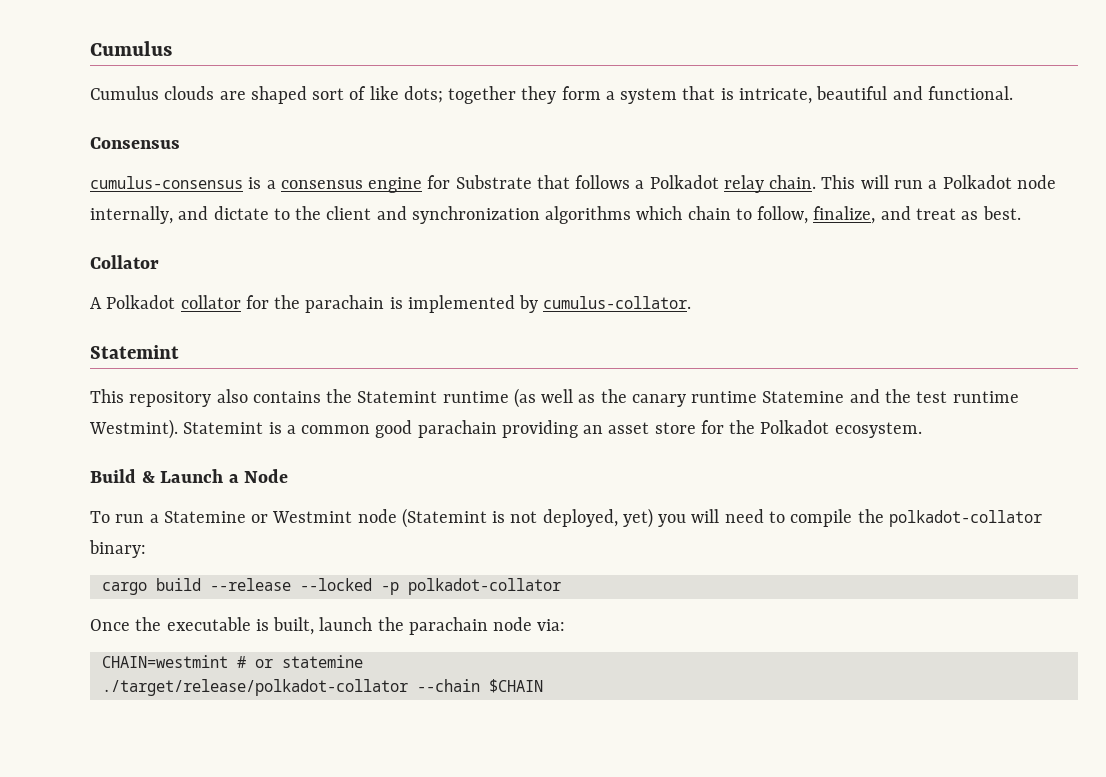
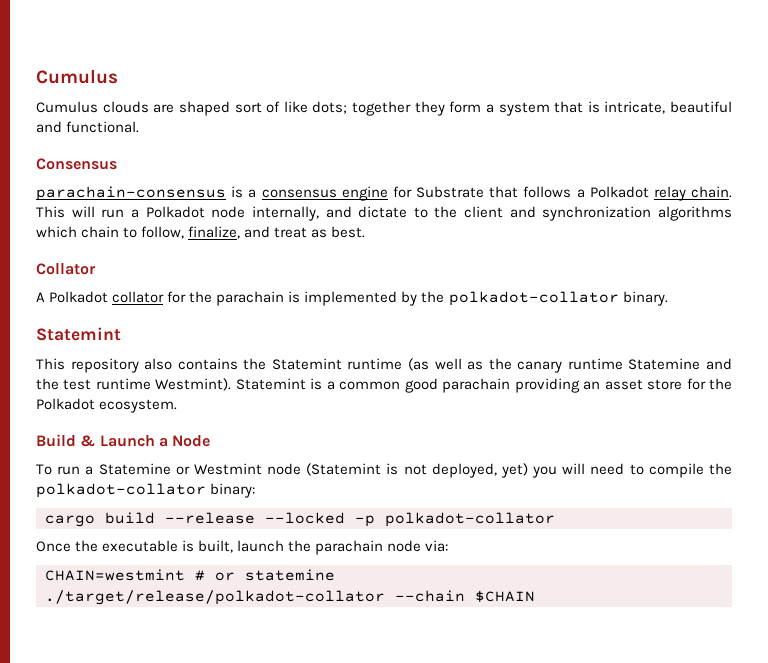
[90,176,243,189] cumulus-consensus -> [36,186,226,201] parachain-consensus
[543,296,692,309] cumulus-collator. -> [421,291,668,306] the polkadot-collator binary.

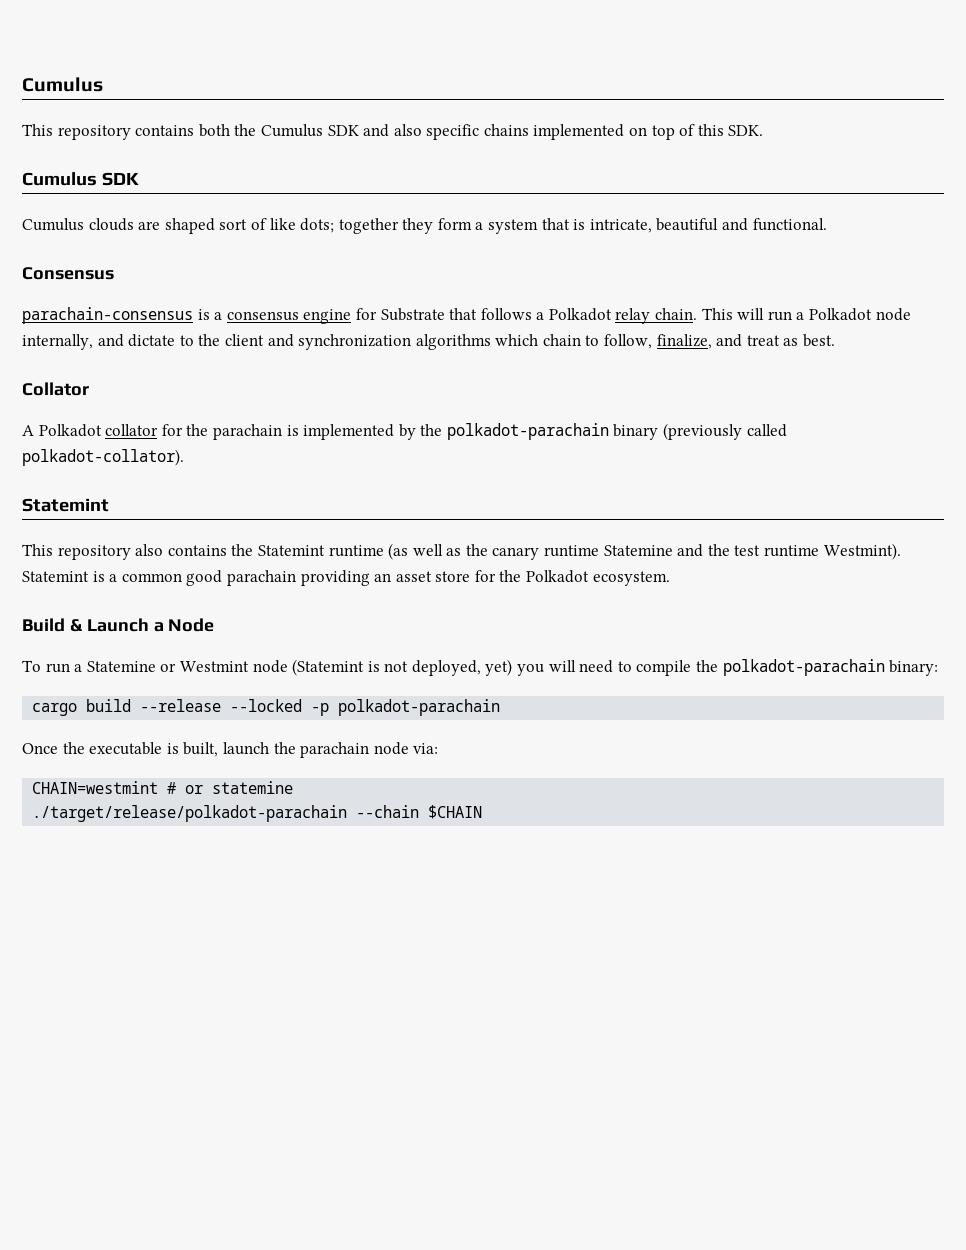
[36,69,118,84] Cumulus -> [22,77,103,92] [22,124,764,140] [22,172,139,186] Cumulus // This repository contains both the Cumulus SDK and also specific chains implemented on top of this SDK. // Cumulus SDK
[448,291,668,306] polkadot-collator binary. -> [446,423,787,440] [22,449,184,466] polkadot-parachain binary (previously called polkadot-collator).
[36,483,206,498] polkadot-collator -> [722,659,885,676] polkadot-parachain
[385,512,555,527] polkadot-collator -> [338,699,501,716] polkadot-parachain
[45,590,385,605] ./target/release/polkadot-collator -> [32,805,348,822] ./target/release/polkadot-parachain

